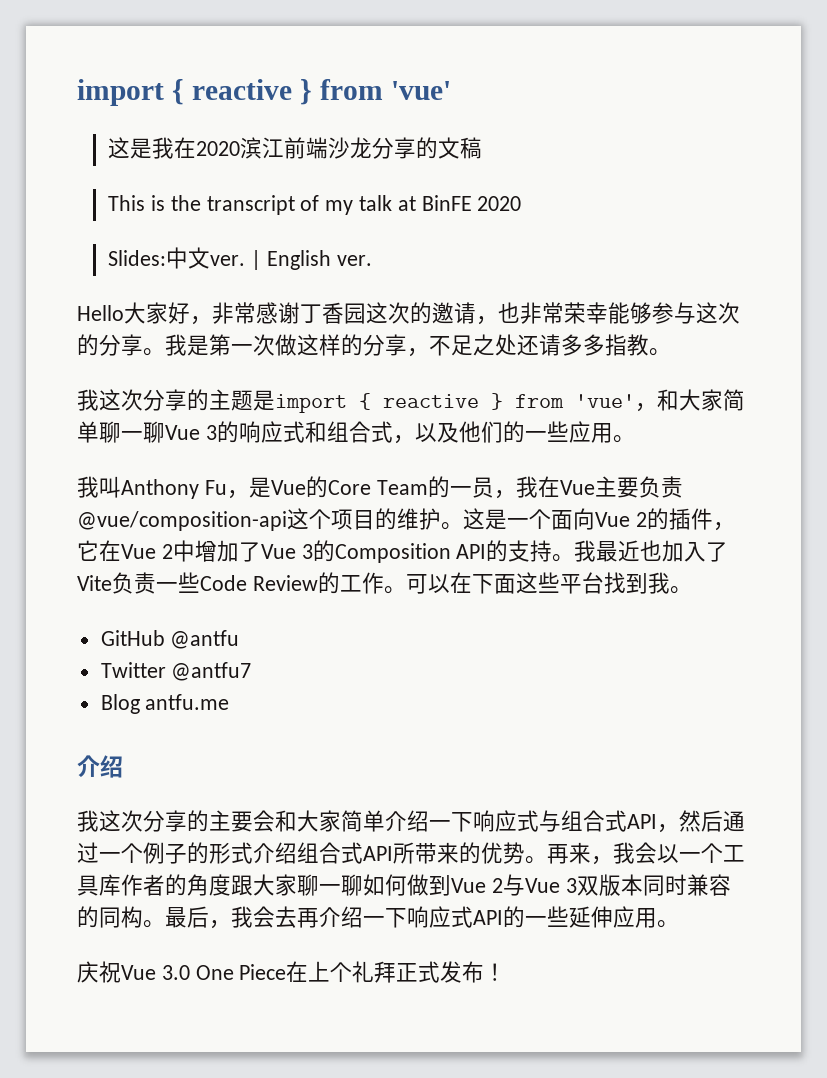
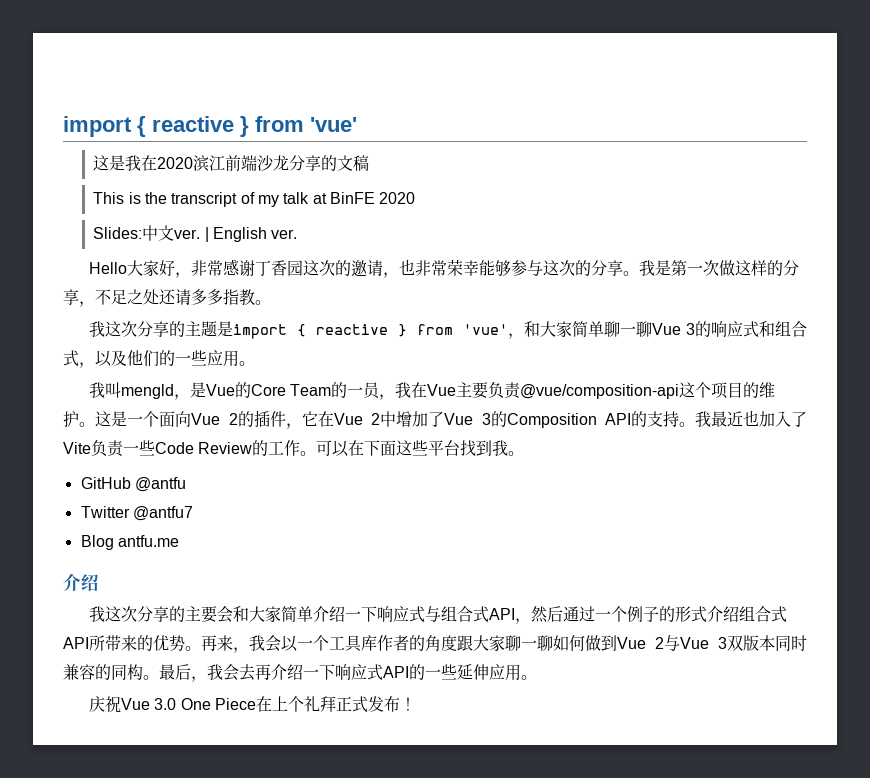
[121,479,227,499] Anthony Fu -> [120,384,174,399] mengld

